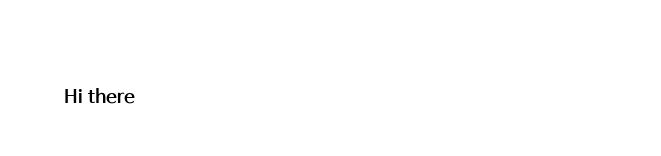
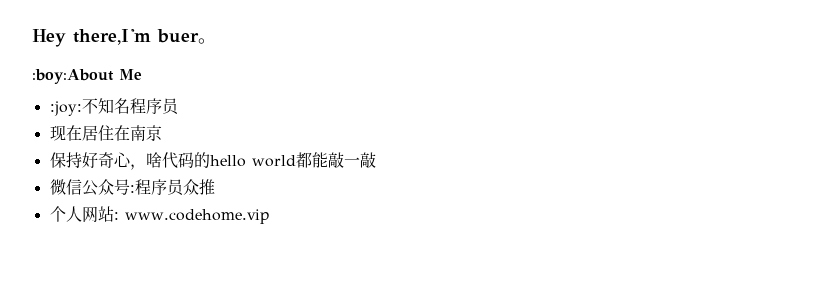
[64,88,136,104] Hi there -> [32,29,217,47] [32,69,142,84] [49,98,179,116] [49,125,162,141] [49,152,376,170] [49,179,215,196] [49,206,269,224] Hey there,I'm buer。 // :boy:About Me // :joy:不知名程序员 // 现在居住在南京 // 保持好奇心，啥代码的hello world都能敲一敲 // 微信公众号:程序员众推 // 个人网站: www.codehome.vip

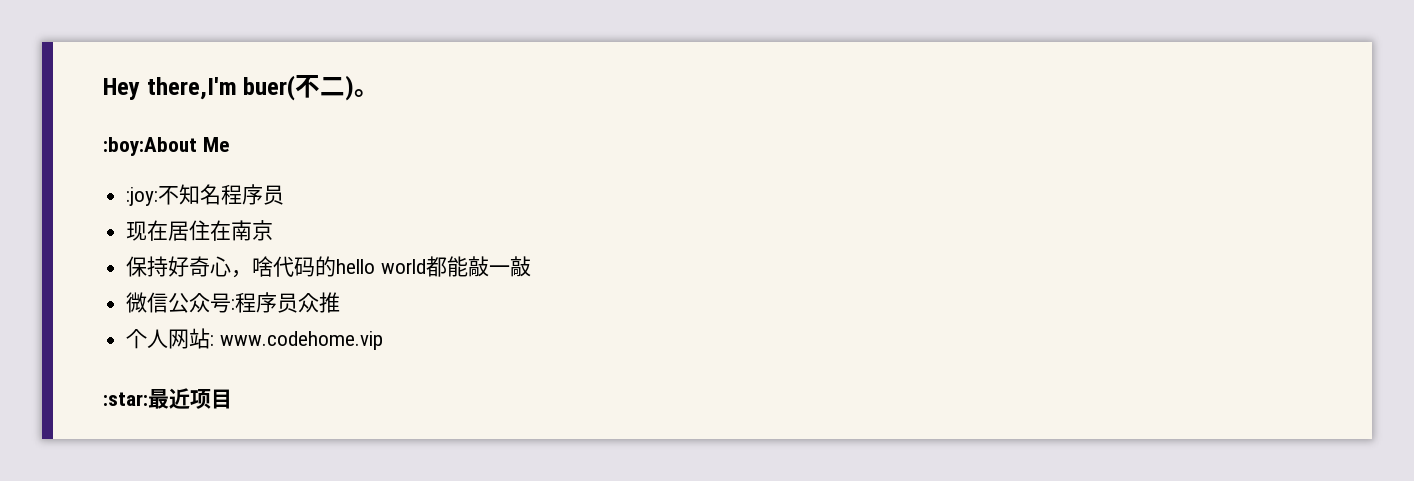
[157,29,199,43] buer -> [243,75,355,101] buer(不二)
(269, 216) none -> [103,388,232,409] // :star:最近项目

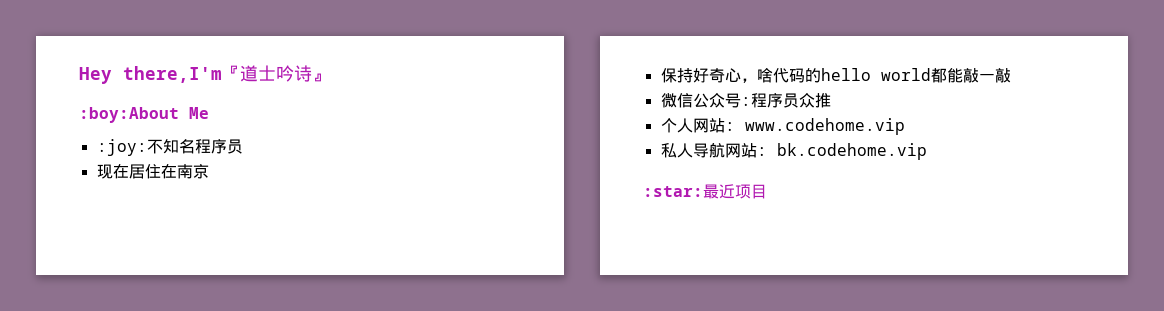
[243,75,380,101] buer(不二)。 -> [222,65,330,82] 『道士吟诗』
(383, 340) none -> [660,142,927,160] // 私人导航网站: bk.codehome.vip

